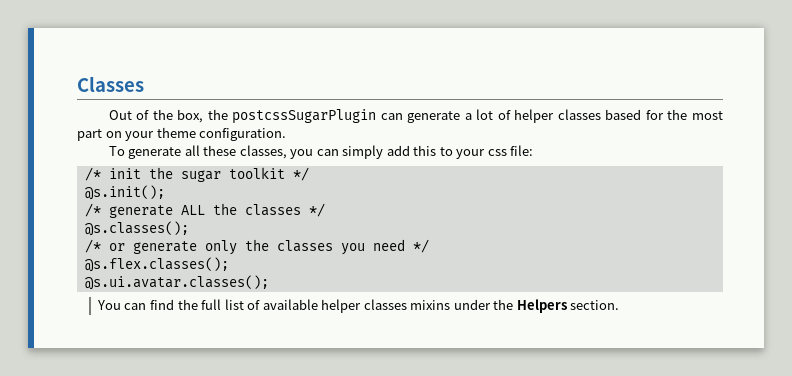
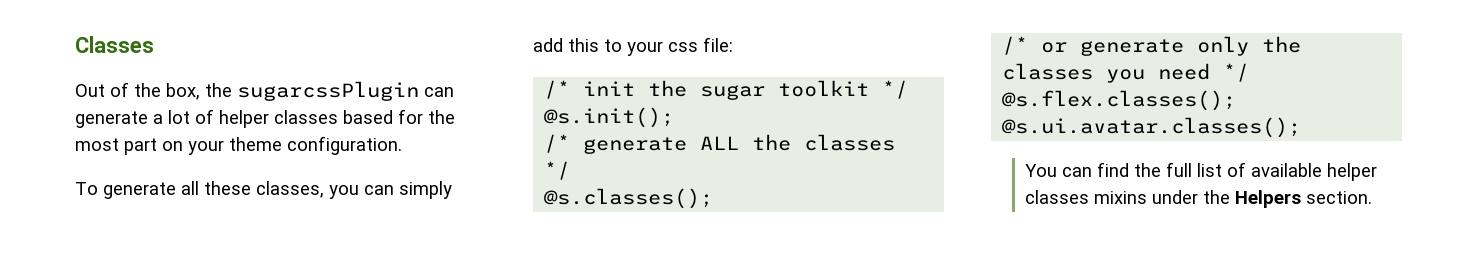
[232,109,377,124] postcssSugarPlugin -> [237,81,419,101] sugarcssPlugin

